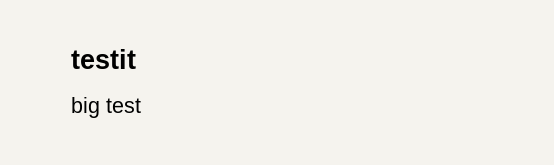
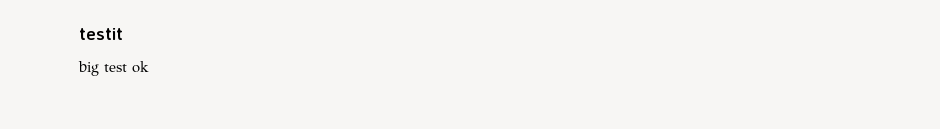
(141, 105) none -> [132,61,149,73] ok

